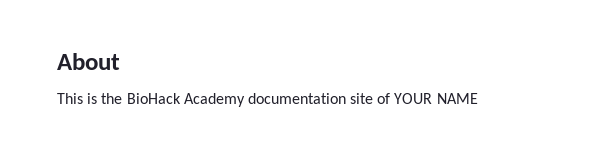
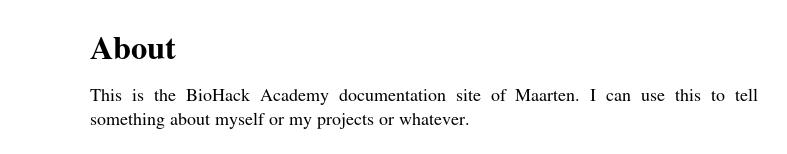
[394,93,478,104] YOUR NAME -> [515,88,759,101] [90,112,470,129] Maarten. I can use this to tell something about myself or my projects or whatever.

